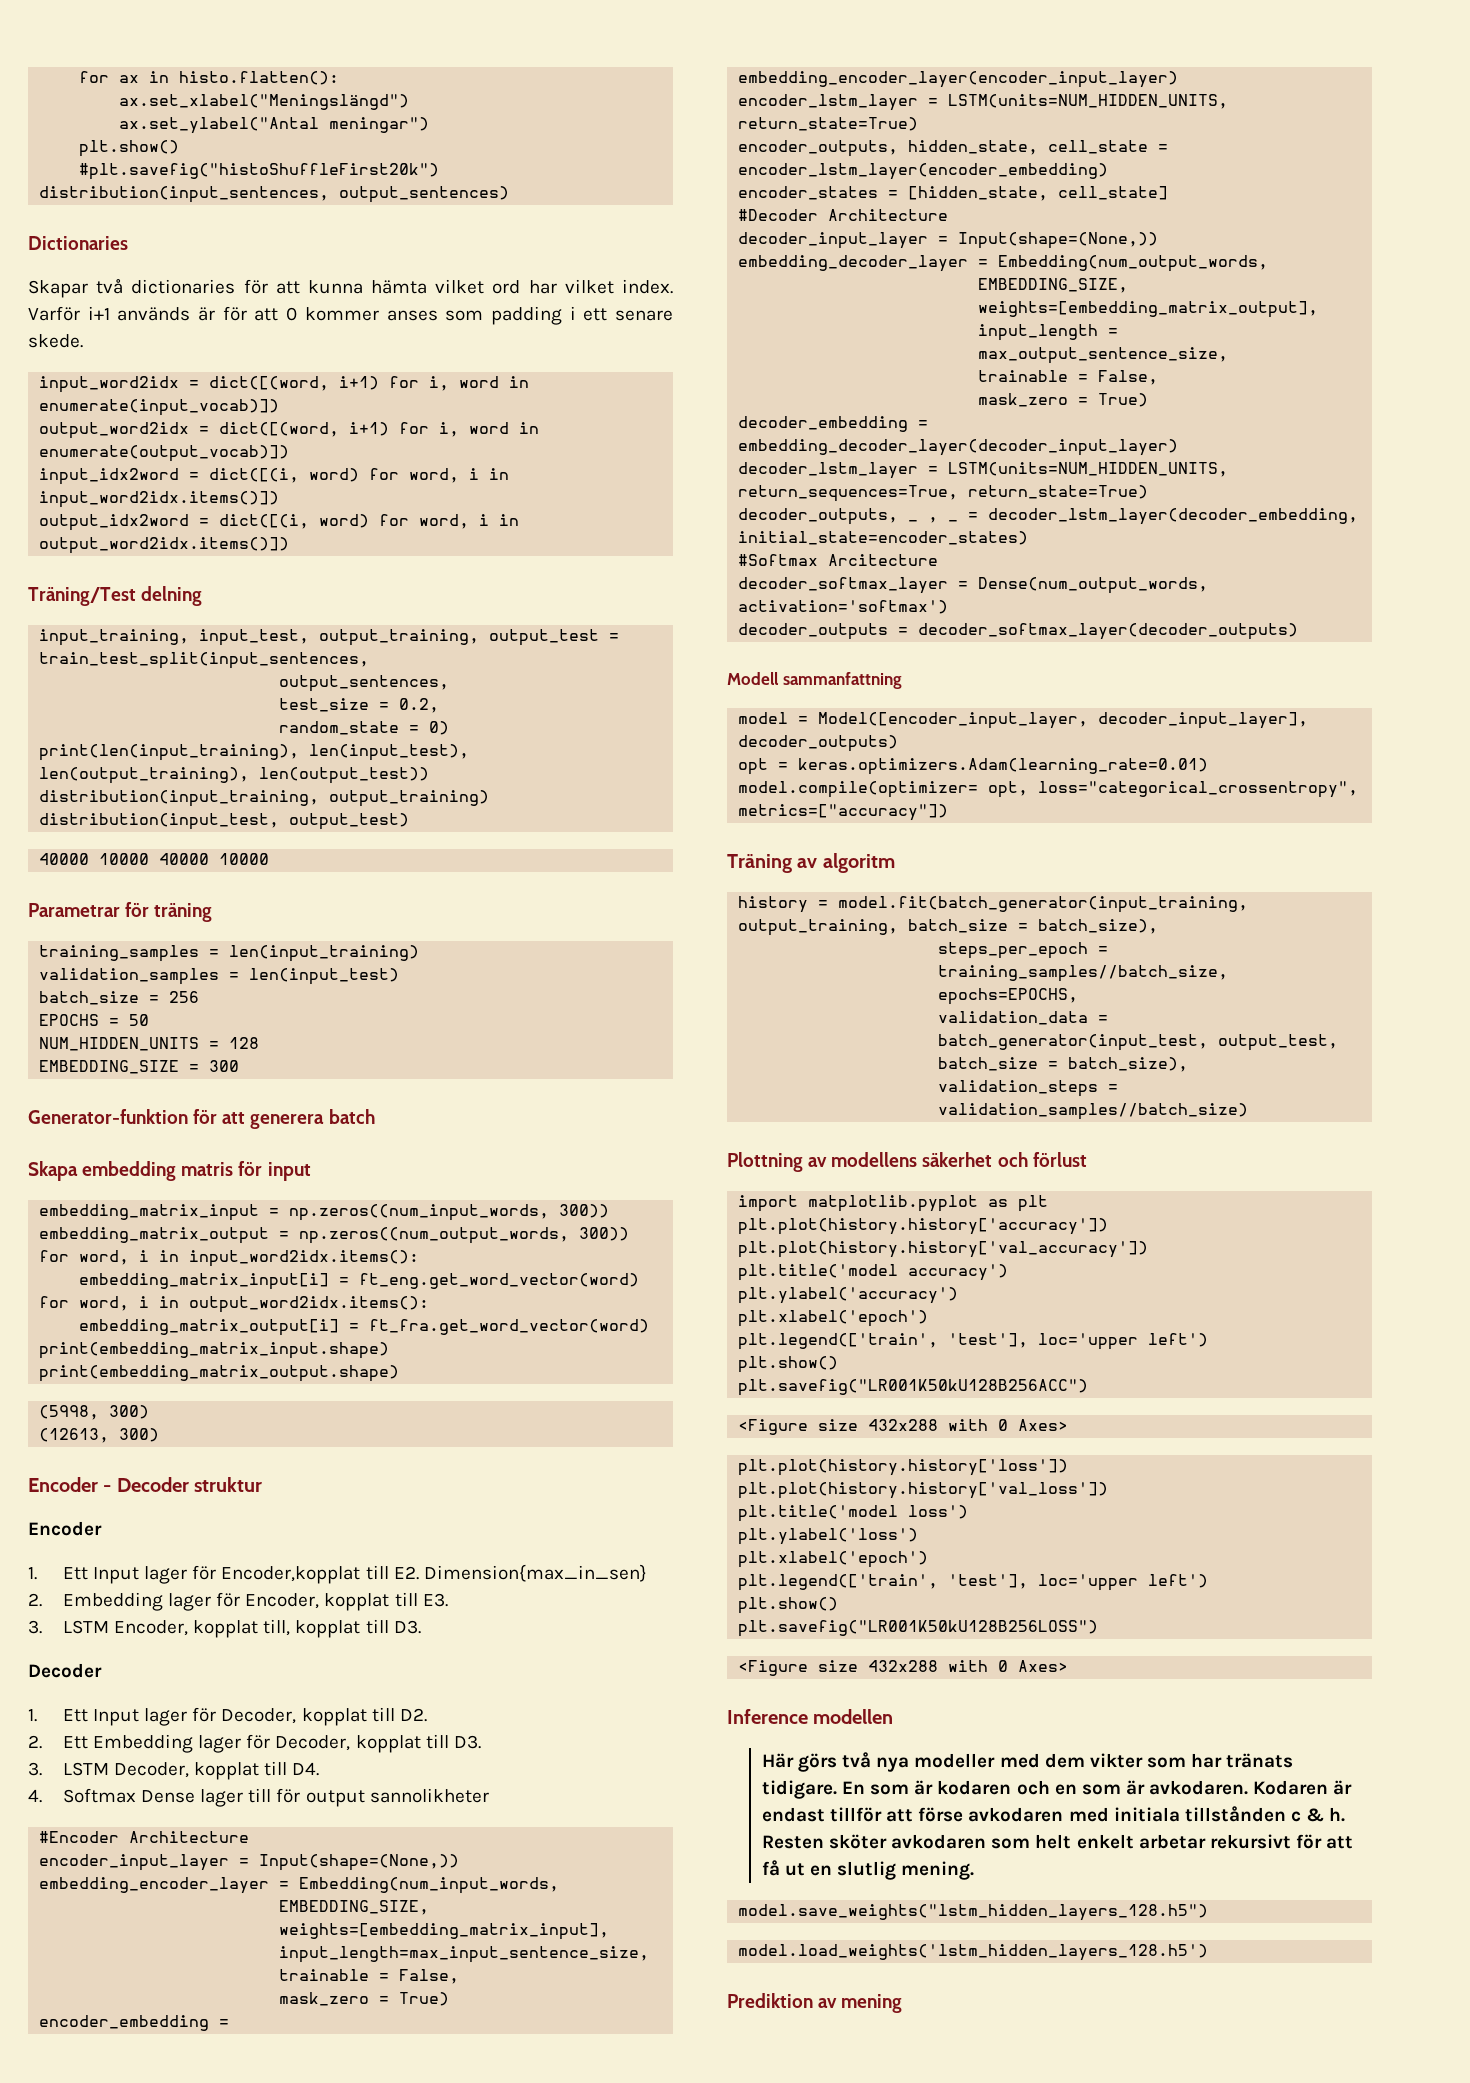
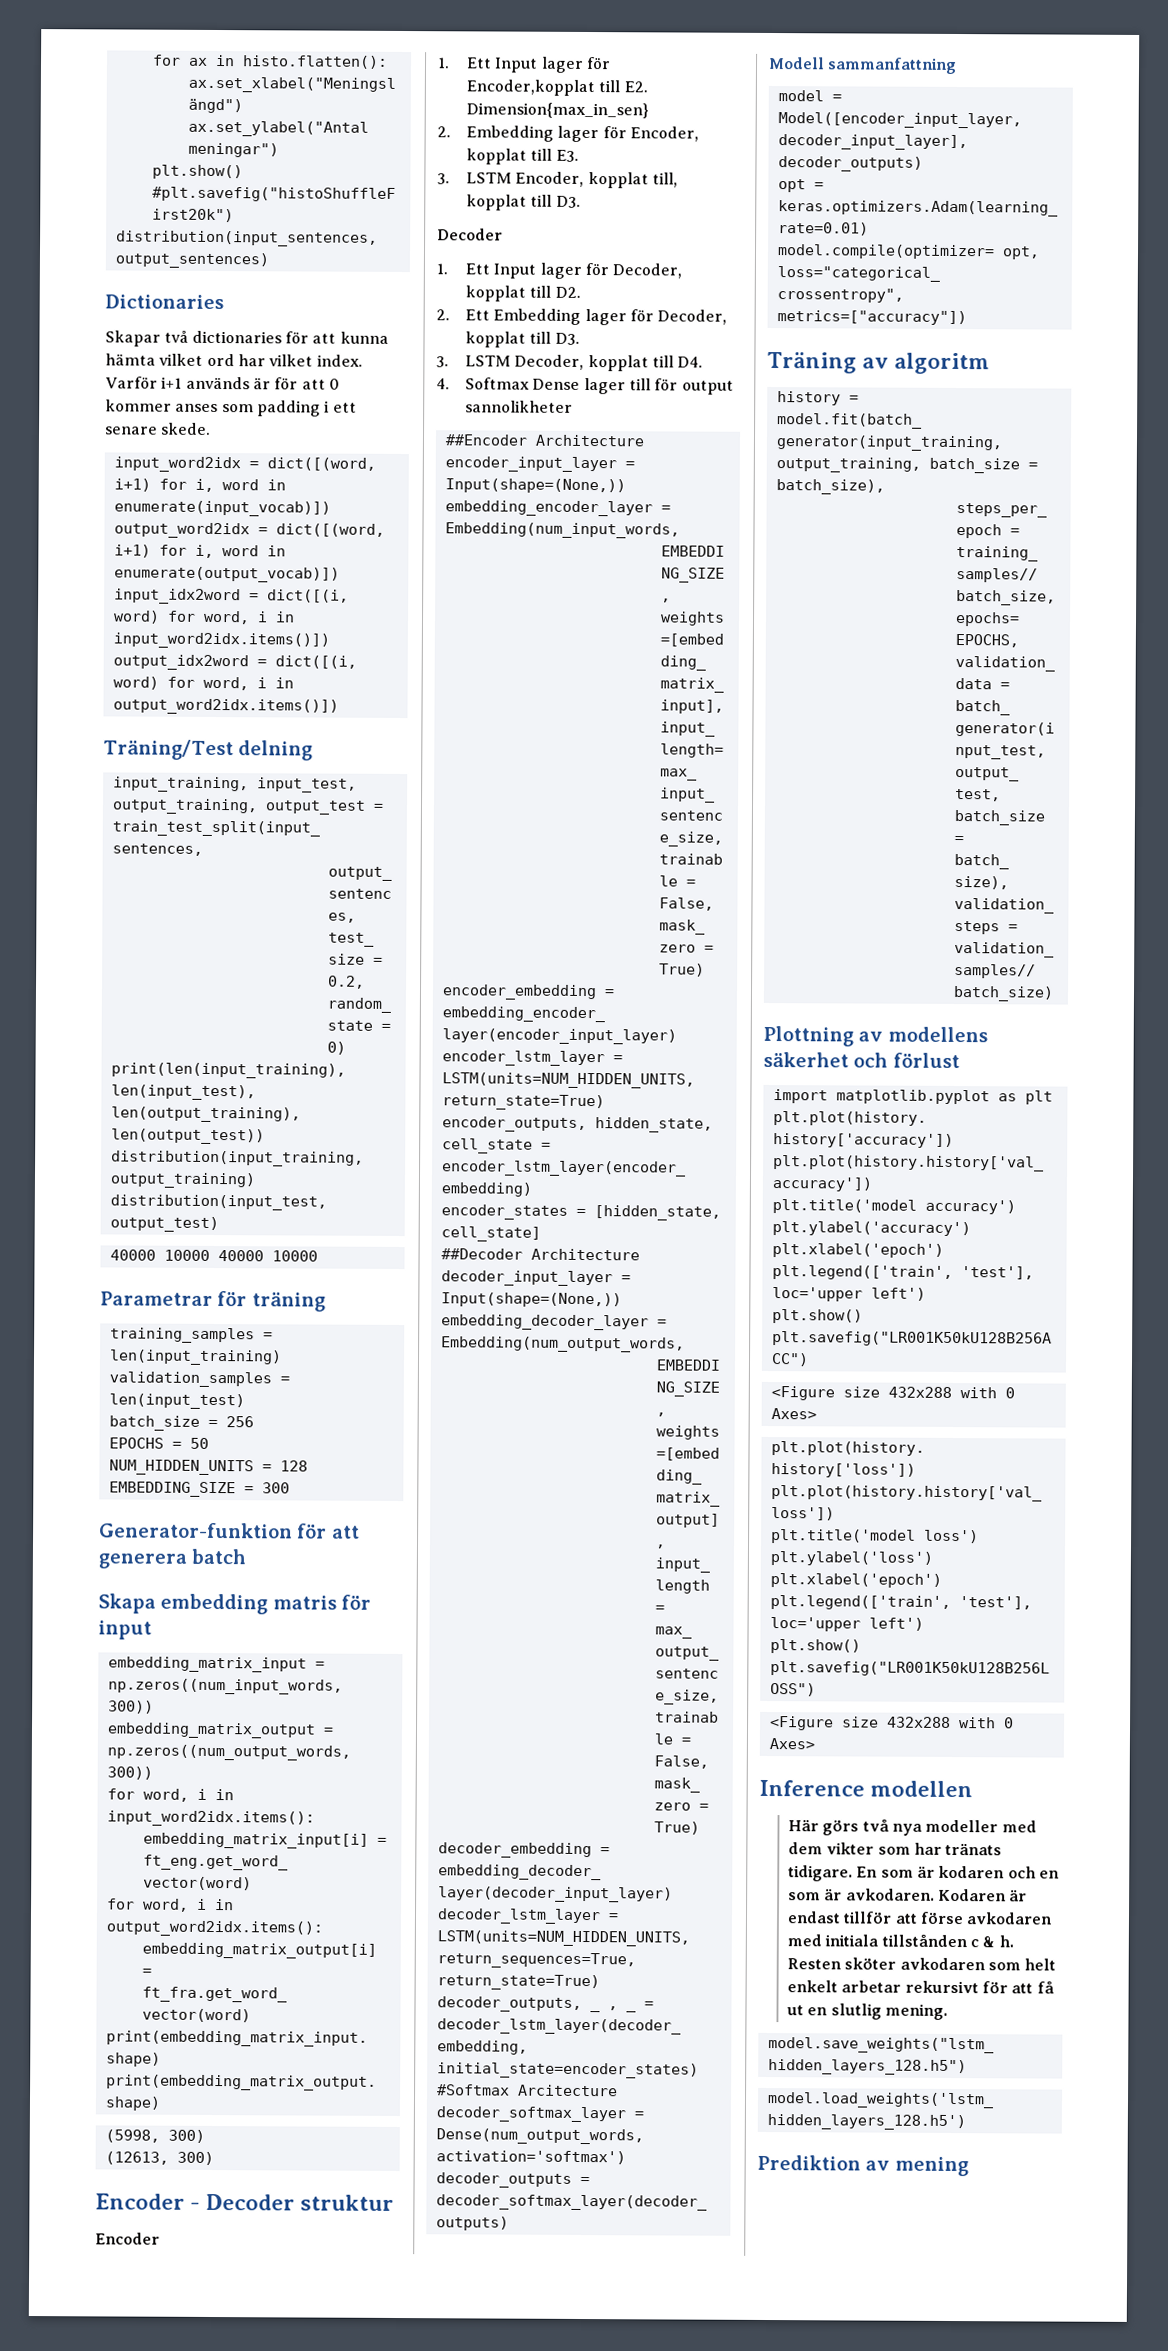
[39,1831,120,1843] #Encoder -> [444,434,528,446] ##Encoder
[738,209,819,221] #Decoder -> [440,1248,523,1260] ##Decoder

